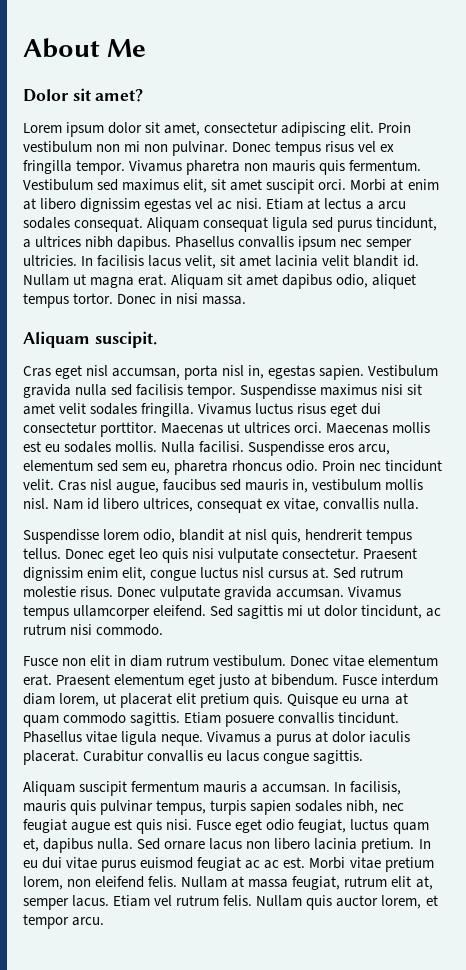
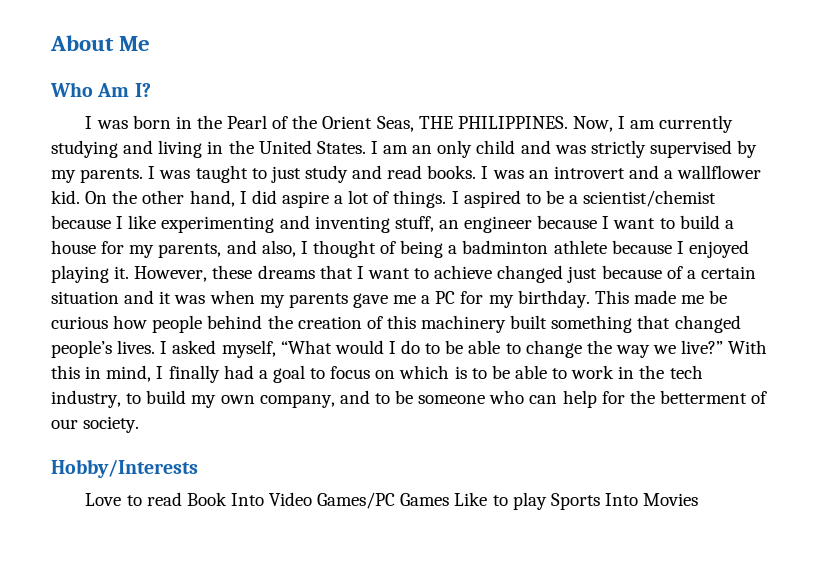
[23,88,144,102] [23,122,412,137] [23,141,395,156] [23,160,422,175] [23,179,439,194] [23,198,406,212] [23,217,438,232] [23,236,413,251] [23,255,419,269] [23,274,417,289] [23,293,247,308] [23,331,157,348] [23,365,439,380] [23,384,423,399] [23,403,382,417] [23,422,431,437] [23,441,391,456] [23,460,443,475] [23,479,424,493] [23,498,420,513] [23,529,413,544] [23,548,418,563] [23,567,404,581] [23,586,402,601] [23,605,442,620] [23,624,164,636] [23,655,439,667] [23,674,439,689] [23,693,408,708] [23,712,400,727] [23,731,411,746] [23,750,364,765] [23,781,402,796] [23,800,405,815] [23,819,429,834] [23,838,431,853] [23,857,434,872] [23,876,433,890] [23,895,438,910] [23,914,105,929] Dolor sit amet? // Lorem ipsum dolor sit amet, consectetur adipiscing elit. Proin vestibulum non mi non pulvinar. Donec tempus risus vel ex fringilla tempor. Vivamus pharetra non mauris quis fermentum. Vestibulum sed maximus elit, sit amet suscipit orci. Morbi at enim at libero dignissim egestas vel ac nisi. Etiam at lectus a arcu sodales consequat. Aliquam consequat ligula sed purus tincidunt, a ultrices nibh dapibus. Phasellus convallis ipsum nec semper ultricies. In facilisis lacus velit, sit amet lacinia velit blandit id. Nullam ut magna erat. Aliquam sit amet dapibus odio, aliquet tempus tortor. Donec in nisi massa. // Aliquam suscipit. // Cras eget nisl accumsan, porta nisl in, egestas sapien. Vestibulum gravida nulla sed facilisis tempor. Suspendisse maximus nisi sit amet velit sodales fringilla. Vivamus luctus risus eget dui consectetur porttitor. Maecenas ut ultrices orci. Maecenas mollis est eu sodales mollis. Nulla facilisi. Suspendisse eros arcu, elementum sed sem eu, pharetra rhoncus odio. Proin nec tincidunt velit. Cras nisl augue, faucibus sed mauris in, vestibulum mollis nisl. Nam id libero ultrices, consequat ex vitae, convallis nulla. // Suspendisse lorem odio, blandit at nisl quis, hendrerit tempus tellus. Donec eget leo quis nisi vulputate consectetur. Praesent dignissim enim elit, congue luctus nisl cursus at. Sed rutrum molestie risus. Donec vulputate gravida accumsan. Vivamus tempus ullamcorper eleifend. Sed sagittis mi ut dolor tincidunt, ac rutrum nisi commodo. // Fusce non elit in diam rutrum vestibulum. Donec vitae elementum erat. Praesent elementum eget justo at bibendum. Fusce interdum diam lorem, ut placerat elit pretium quis. Quisque eu urna at quam commodo sagittis. Etiam posuere convallis tincidunt. Phasellus vitae ligula neque. Vivamus a purus at dolor iaculis placerat. Curabitur convallis eu lacus congue sagittis. // Aliquam suscipit fermentum mauris a accumsan. In facilisis, mauris quis pulvinar tempus, turpis sapien sodales nibh, nec feugiat augue est quis nisi. Fusce eget odio feugiat, luctus quam et, dapibus nulla. Sed ornare lacus non libero lacinia pretium. In eu dui vitae purus euismod feugiat ac ac est. Morbi vitae pretium lorem, non eleifend felis. Nullam at massa feugiat, rutrum elit at, semper lacus. Etiam vel rutrum felis. Nullam quis auctor lorem, et tempor arcu. -> [50,82,151,97] [85,115,734,133] [51,140,758,158] [51,165,762,183] [51,190,717,208] [51,215,734,233] [51,240,749,258] [51,265,756,283] [51,290,728,308] [51,315,741,333] [51,340,768,358] [51,365,703,383] [51,390,768,408] [51,416,140,433] [51,459,198,478] [85,492,699,510] Who Am I? // I was born in the Pearl of the Orient Seas, THE PHILIPPINES. Now, I am currently studying and living in the United States. I am an only child and was strictly supervised by my parents. I was taught to just study and read books. I was an introvert and a wallflower kid. On the other hand, I did aspire a lot of things. I aspired to be a scientist/chemist because I like experimenting and inventing stuff, an engineer because I want to build a house for my parents, and also, I thought of being a badminton athlete because I enjoyed playing it. However, these dreams that I want to achieve changed just because of a certain situation and it was when my parents gave me a PC for my birthday. This made me be curious how people behind the creation of this machinery built something that changed people’s lives. I asked myself, “What would I do to be able to change the way we live?” With this in mind, I finally had a goal to focus on which is to be able to work in the tech industry, to build my own company, and to be someone who can help for the betterment of our society. // Hobby/Interests // Love to read Book Into Video Games/PC Games Like to play Sports Into Movies

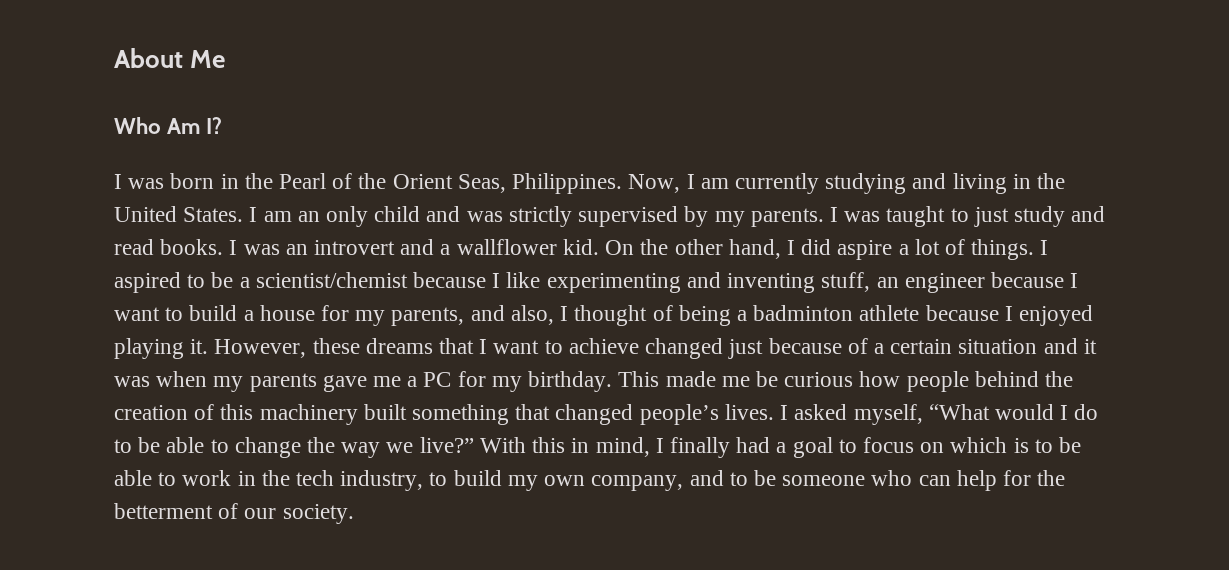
[418,116,568,129] THE PHILIPPINES. -> [512,173,623,194] Philippines.
[51,459,198,478] [85,492,699,510] // Hobby/Interests // Love to read Book Into Video Games/PC Games Like to play Sports Into Movies -> (354, 514) none

